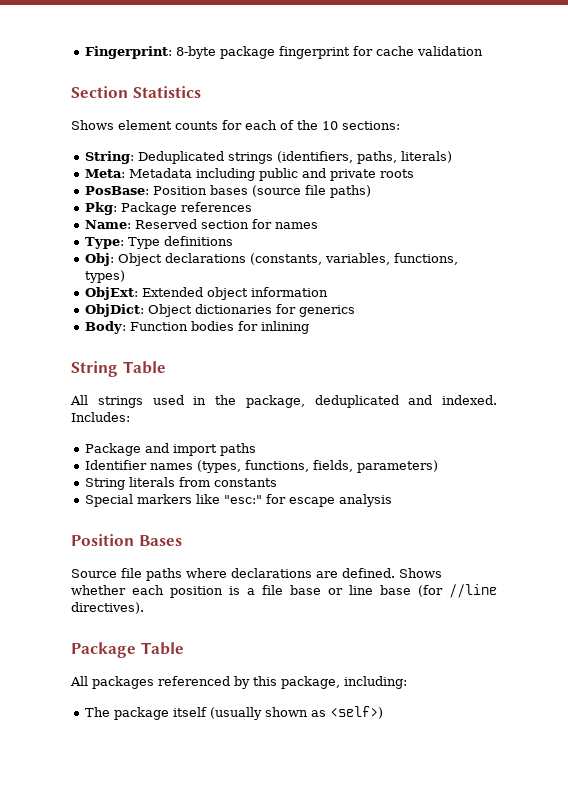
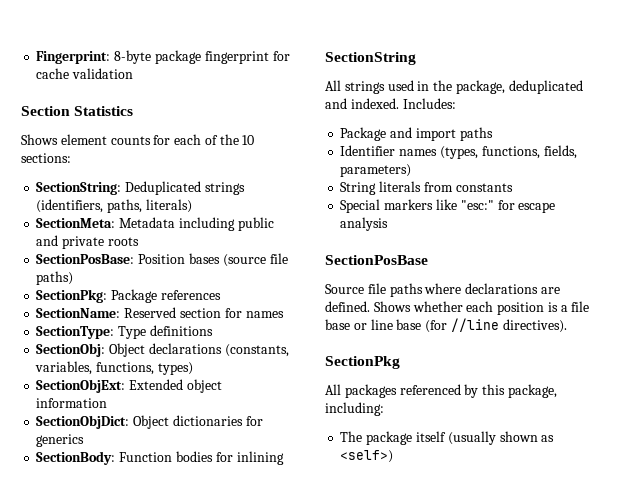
[85,151,135,164] String: -> [36,182,122,195] SectionString:
[85,169,126,178] Meta: -> [36,218,116,228] SectionMeta:
[85,186,150,195] PosBase: -> [36,254,135,264] SectionPosBase:
[85,202,118,215] Pkg: -> [36,289,108,303] SectionPkg:
[85,220,132,229] Name: -> [36,308,121,318] SectionName:
[85,237,125,249] Type: -> [36,326,115,339] SectionType:
[85,253,115,266] Obj: -> [36,343,106,357] SectionObj:
[85,287,139,300] ObjExt: -> [36,379,126,393] SectionObjExt:
[85,304,145,317] ObjDict: -> [36,415,130,429] SectionObjDict:
[85,321,127,334] Body: -> [36,451,116,465] SectionBody:
[71,361,166,377] String Table -> [325,52,416,65] SectionString
[71,534,182,546] Position Bases -> [325,255,428,265] SectionPosBase
[71,642,184,658] Package Table -> [325,356,400,369] SectionPkg

